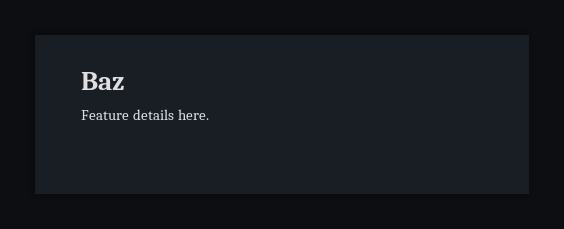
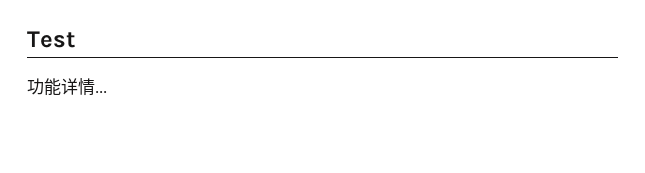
[81,72,125,90] [81,109,209,120] Baz // Feature details here. -> [27,31,75,48] [27,78,107,96] Test // 功能详情...

